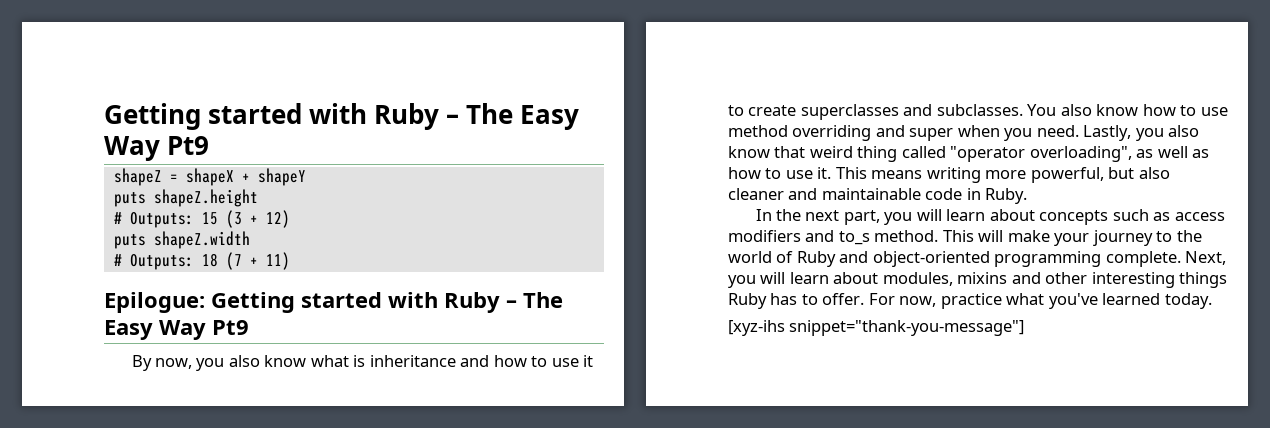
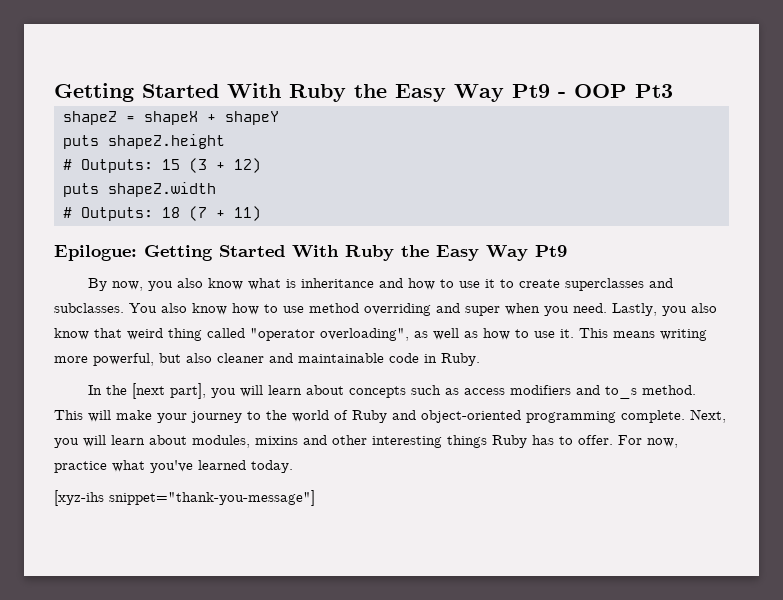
[104,103,580,130] [104,136,210,161] Getting started with Ruby – The Easy Way Pt9 -> [54,83,673,102] Getting Started With Ruby the Easy Way Pt9 - OOP Pt3
[301,292,563,313] started with Ruby – The -> [219,245,429,261] Started With Ruby the
[805,210,880,225] next part, -> [131,383,206,399] [next part],

